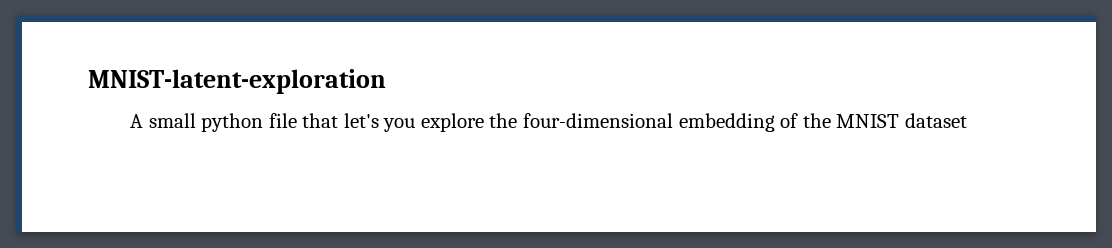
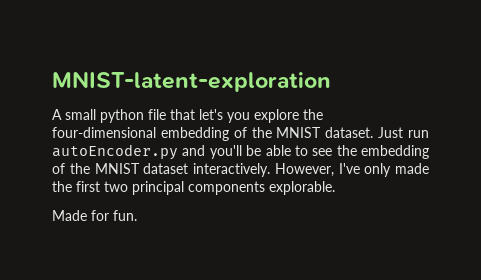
[904,113,967,128] dataset -> [325,127,429,138] [52,144,429,160] [52,163,429,177] [52,181,335,195] [52,210,137,221] dataset. Just run autoEncoder.py and you'll be able to see the embedding of the MNIST dataset interactively. However, I've only made the first two principal components explorable. // Made for fun.

